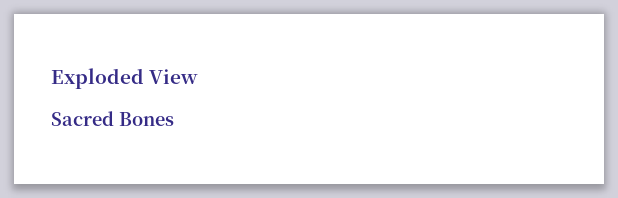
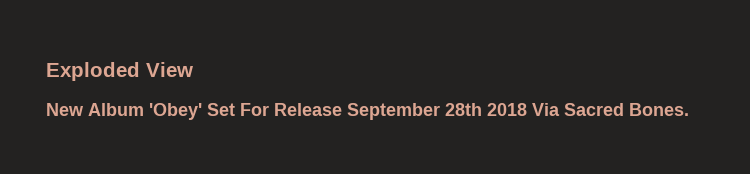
[51,111,174,126] Sacred Bones -> [46,103,689,120] New Album 'Obey' Set For Release September 28th 2018 Via Sacred Bones.

